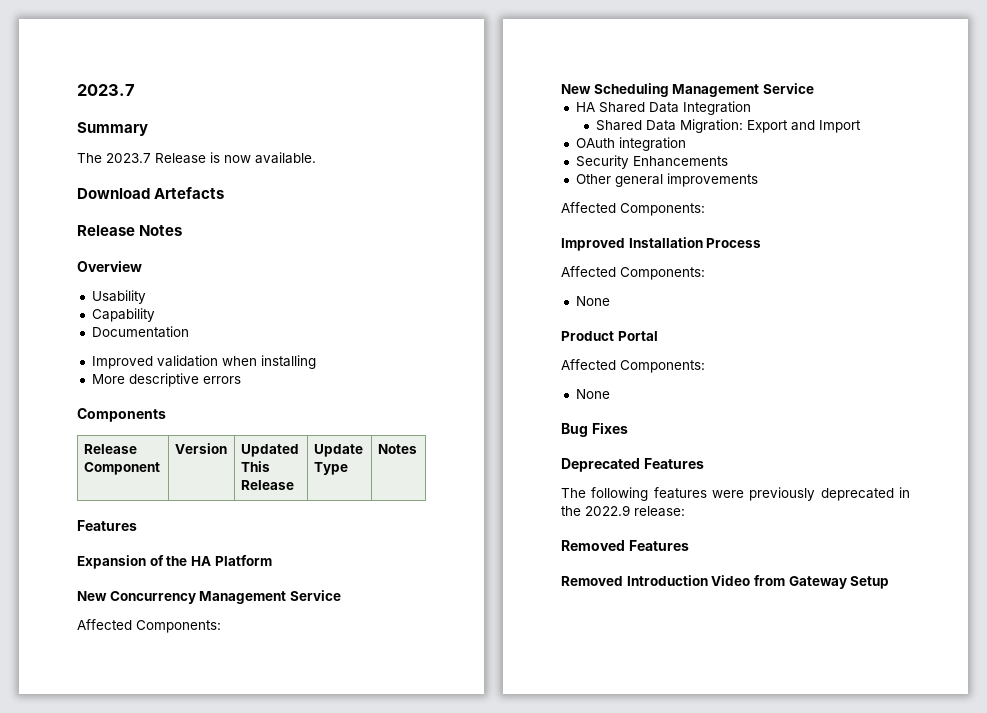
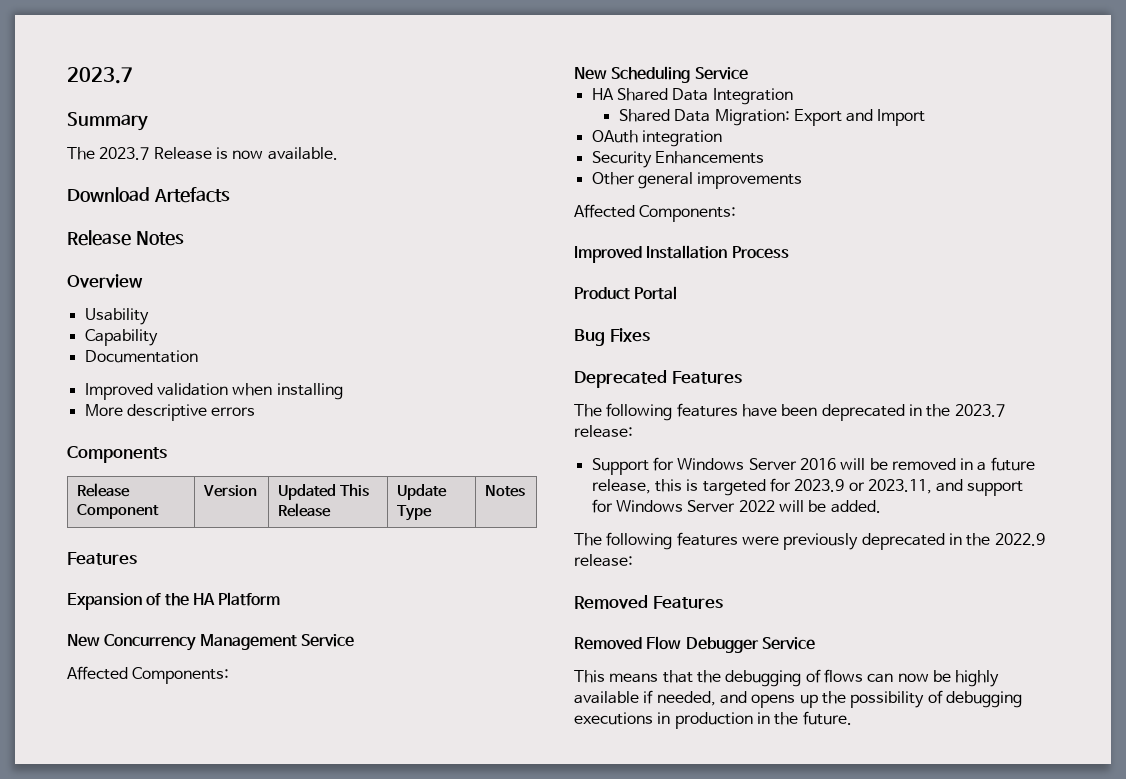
[672,84,760,97] Management -> (691, 74) none
[561,266,705,280] [575,296,610,306] // Affected Components: // None -> (789, 252) none
[561,359,705,373] [575,389,610,399] // Affected Components: // None -> (678, 293) none
(704, 463) none -> [574,403,1005,421] [574,425,633,438] [591,457,1035,475] [591,478,1024,496] [591,499,881,513] // The following features have been deprecated in the 2023.7 release: // Support for Windows Server 2016 will be removed in a future release, this is targeted for 2023.9 or 2023.11, and support for Windows Server 2022 will be added.
[626,575,890,589] Introduction Video from Gateway Setup -> [646,636,815,653] [574,669,1000,687] [574,690,1022,708] [574,711,852,729] Flow Debugger Service // This means that the debugging of flows can now be highly available if needed, and opens up the possibility of debugging executions in production in the future.

